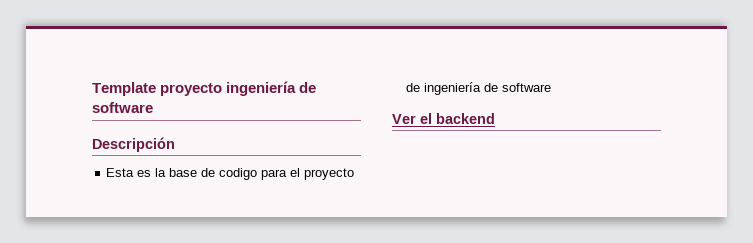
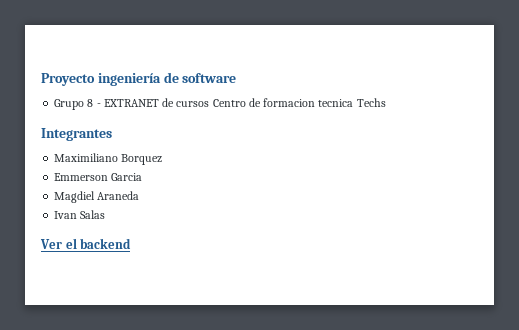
[92,81,317,96] [92,102,153,113] [92,137,175,152] [106,168,355,180] [406,82,552,95] Template proyecto ingeniería de software // Descripción // Esta es la base de codigo para el proyecto de ingeniería de software -> [41,72,237,86] [54,98,386,110] [41,128,112,141] [54,153,163,165] [54,173,143,181] [54,191,140,203] [54,210,106,219] Proyecto ingeniería de software // Grupo 8 - EXTRANET de cursos Centro de formacion tecnica Techs // Integrantes // Maximiliano Borquez // Emmerson Garcia // Magdiel Araneda // Ivan Salas

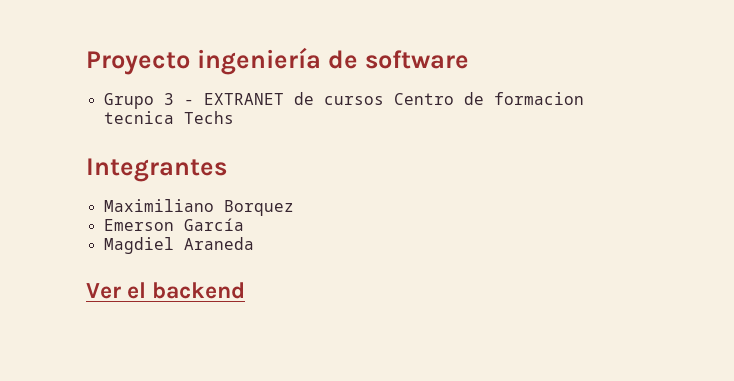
[87,99,94,107] 8 -> [163,93,174,105] 3
[54,173,143,181] Emmerson Garcia -> [103,218,244,231] Emerson García
[54,210,106,219] // Ivan Salas -> (254, 243) none

